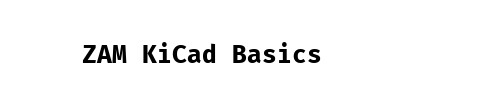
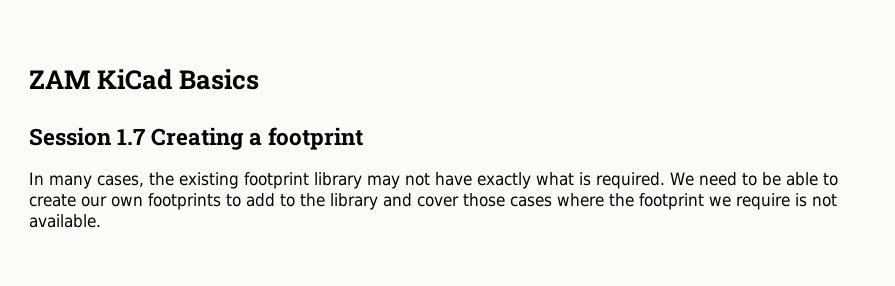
(322, 52) none -> [29,127,364,150] [29,172,838,189] [29,193,837,210] [29,214,101,228] // Session 1.7 Creating a footprint // In many cases, the existing footprint library may not have exactly what is required. We need to be able to create our own footprints to add to the library and cover those cases where the footprint we require is not available.

